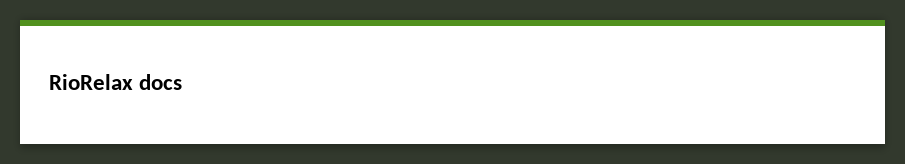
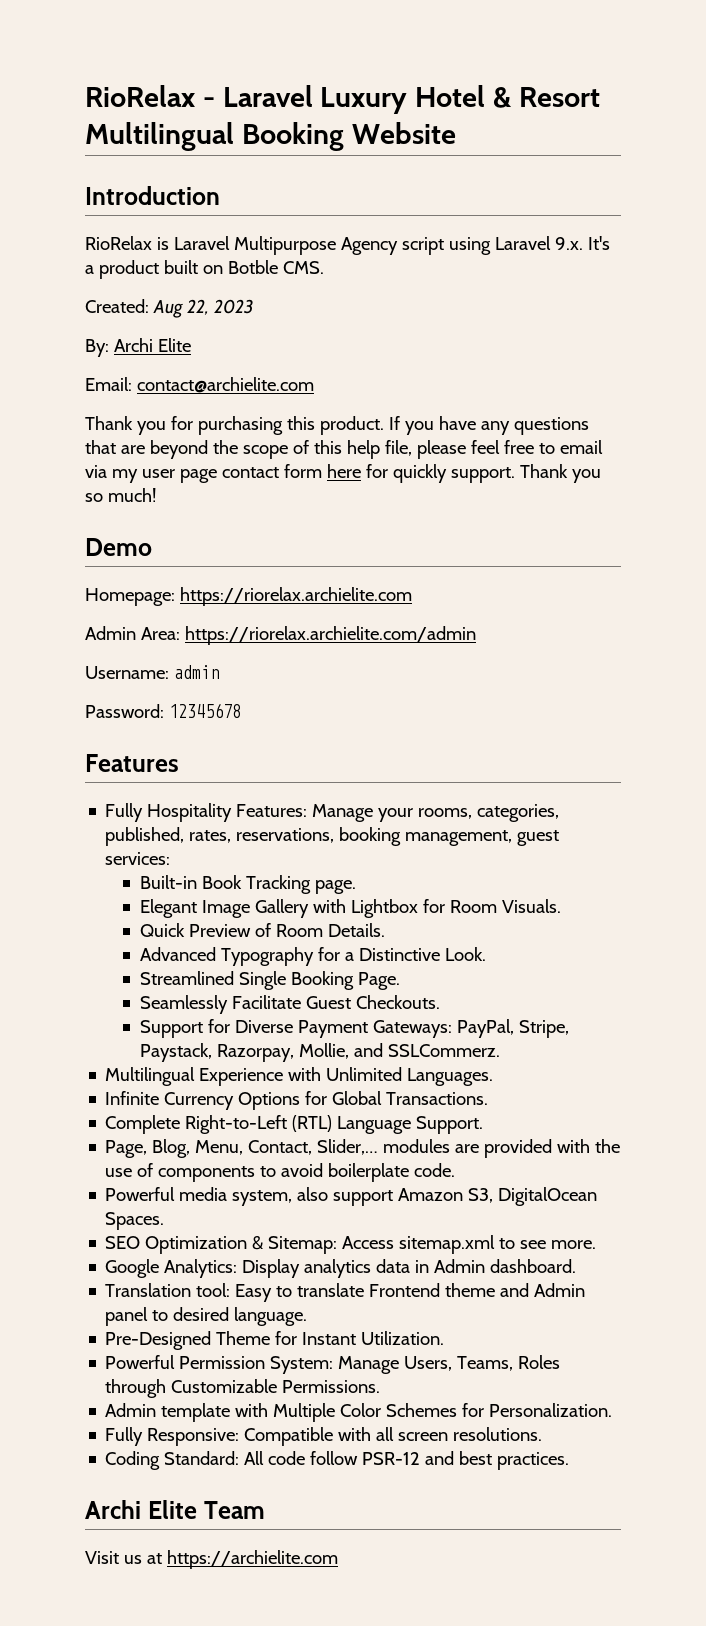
[49,74,183,90] RioRelax docs -> [85,85,600,114] [85,122,456,151] [85,186,220,205] [85,236,610,255] [85,260,324,279] [85,299,253,318] [85,338,191,357] [85,377,314,393] [85,416,589,435] [85,440,603,459] [85,464,601,483] [85,488,156,502] [85,538,152,556] [85,587,412,606] [85,626,476,645] [85,665,219,679] [85,703,241,718] [85,754,179,772] [105,803,560,822] [105,827,560,846] [105,852,171,865] [139,875,356,894] [139,899,561,918] [139,923,385,937] [139,947,486,966] [139,971,400,990] [139,995,440,1014] [139,1019,569,1038] [139,1043,500,1062] [105,1067,494,1086] [105,1091,489,1110] [105,1115,484,1134] [105,1139,621,1158] [105,1163,456,1182] [105,1187,598,1206] [105,1212,165,1230] [105,1235,597,1254] [105,1259,577,1278] [105,1283,586,1302] [105,1307,308,1326] [105,1331,445,1350] [105,1355,561,1374] [105,1379,381,1398] [105,1403,613,1422] [105,1427,543,1446] [105,1451,570,1470] [85,1500,265,1519] [85,1550,338,1569] RioRelax - Laravel Luxury Hotel & Resort Multilingual Booking Website // Introduction // RioRelax is Laravel Multipurpose Agency script using Laravel 9.x. It's a product built on Botble CMS. // Created: Aug 22, 2023 // By: Archi Elite // Email: contact@archielite.com // Thank you for purchasing this product. If you have any questions that are beyond the scope of this help file, please feel free to email via my user page contact form here for quickly support. Thank you so much! // Demo // Homepage: https://riorelax.archielite.com // Admin Area: https://riorelax.archielite.com/admin // Username: admin // Password: 12345678 // Features // Fully Hospitality Features: Manage your rooms, categories, published, rates, reservations, booking management, guest services: // Built-in Book Tracking page. // Elegant Image Gallery with Lightbox for Room Visuals. // Quick Preview of Room Details. // Advanced Typography for a Distinctive Look. // Streamlined Single Booking Page. // Seamlessly Facilitate Guest Checkouts. // Support for Diverse Payment Gateways: PayPal, Stripe, Paystack, Razorpay, Mollie, and SSLCommerz. // Multilingual Experience with Unlimited Languages. // Infinite Currency Options for Global Transactions. // Complete Right-to-Left (RTL) Language Support. // Page, Blog, Menu, Contact, Slider,… modules are provided with the use of components to avoid boilerplate code. // Powerful media system, also support Amazon S3, DigitalOcean Spaces. // SEO Optimization & Sitemap: Access sitemap.xml to see more. // Google Analytics: Display analytics data in Admin dashboard. // Translation tool: Easy to translate Frontend theme and Admin panel to desired language. // Pre-Designed Theme for Instant Utilization. // Powerful Permission System: Manage Users, Teams, Roles through Customizable Permissions. // Admin template with Multiple Color Schemes for Personalization. // Fully Responsive: Compatible with all screen resolutions. // Coding Standard: All code follow PSR-12 and best practices. // Archi Elite Team // Visit us at https://archielite.com

